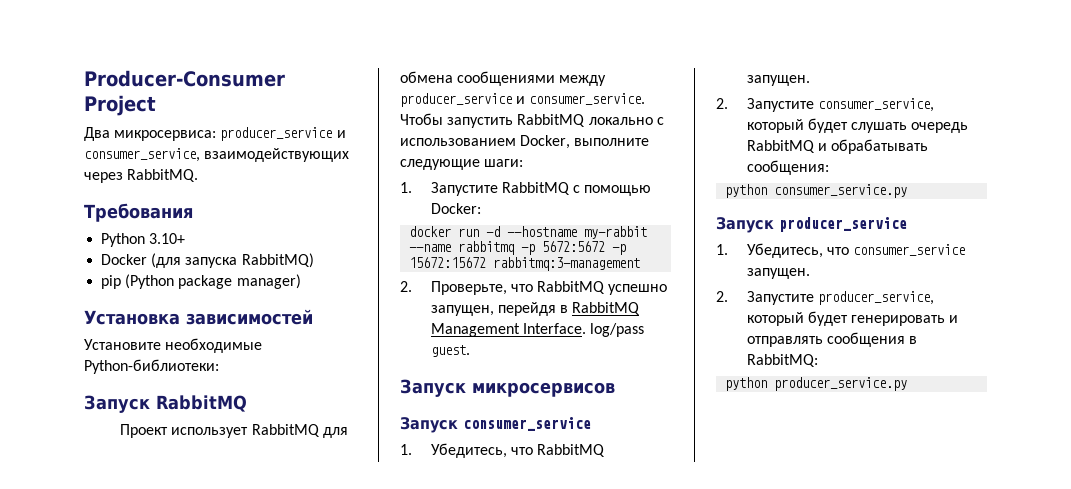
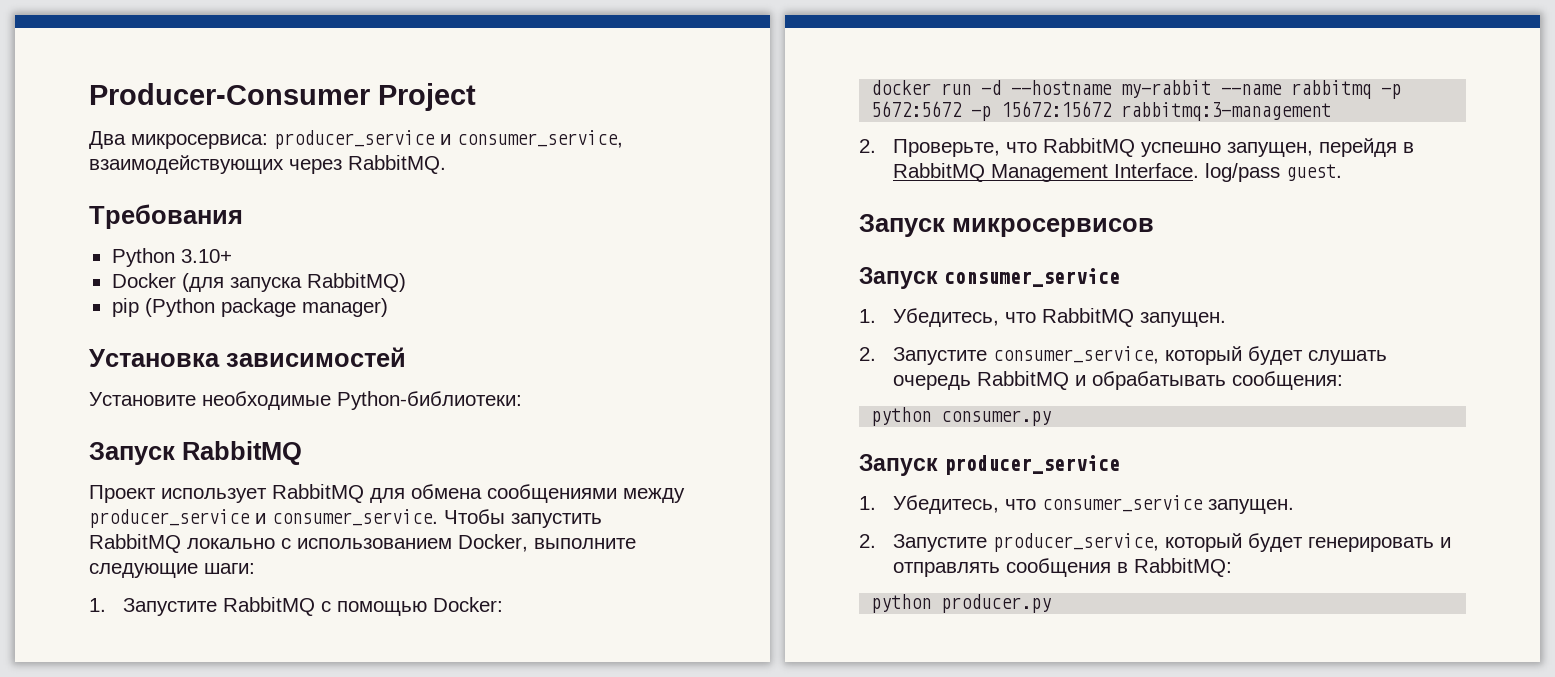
[774,184,908,198] consumer_service.py -> [941,410,1052,426] consumer.py
[774,377,908,391] producer_service.py -> [941,594,1052,613] producer.py

